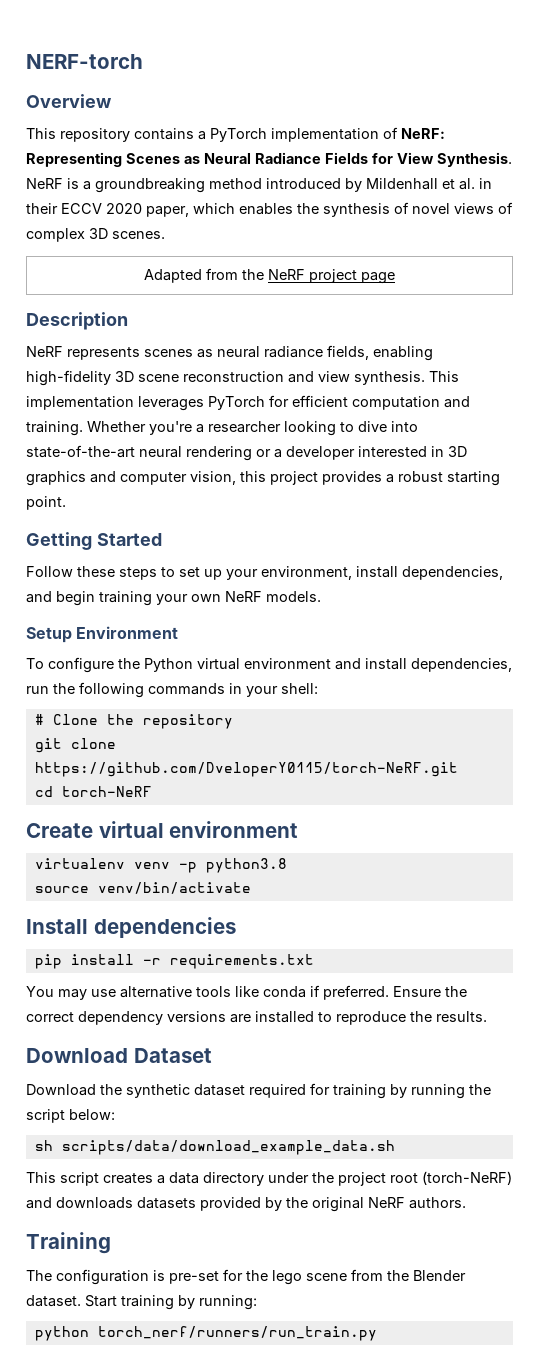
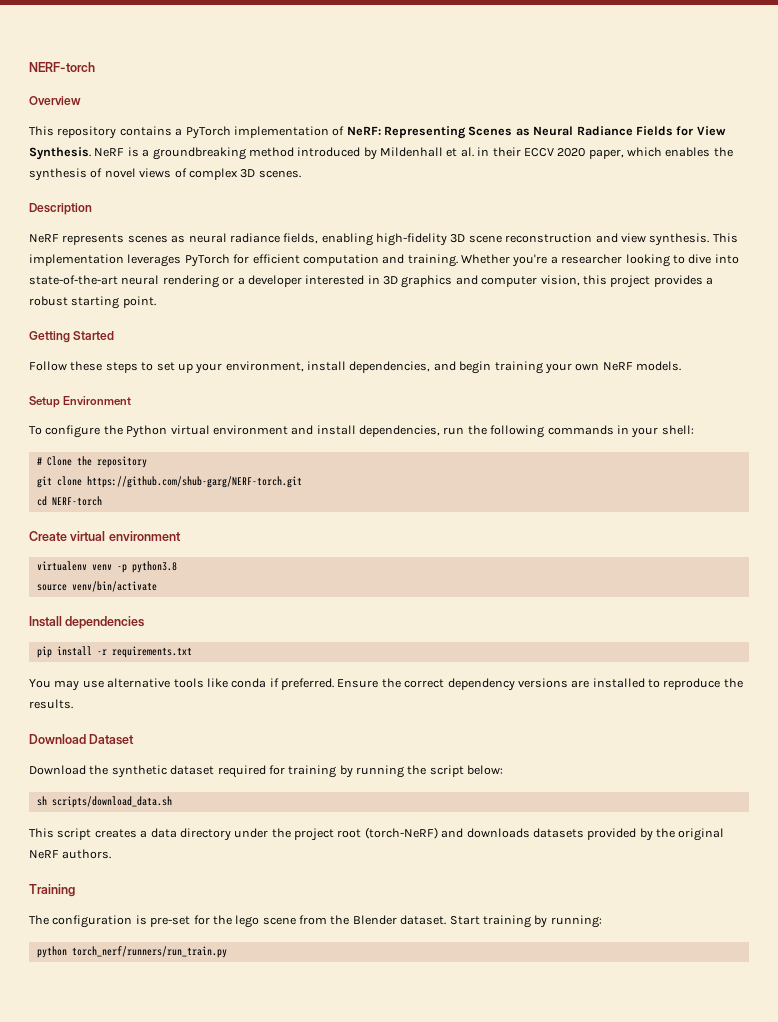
[144,268,395,284] // Adapted from the NeRF project page -> (301, 174) none
[34,762,458,777] https://github.com/DveloperY0115/torch-NeRF.git -> [86,476,302,488] https://github.com/shub-garg/NERF-torch.git
[61,786,152,797] torch-NeRF -> [51,496,102,506] NERF-torch
[61,1140,395,1155] scripts/data/download_example_data.sh -> [51,796,172,808] scripts/download_data.sh

